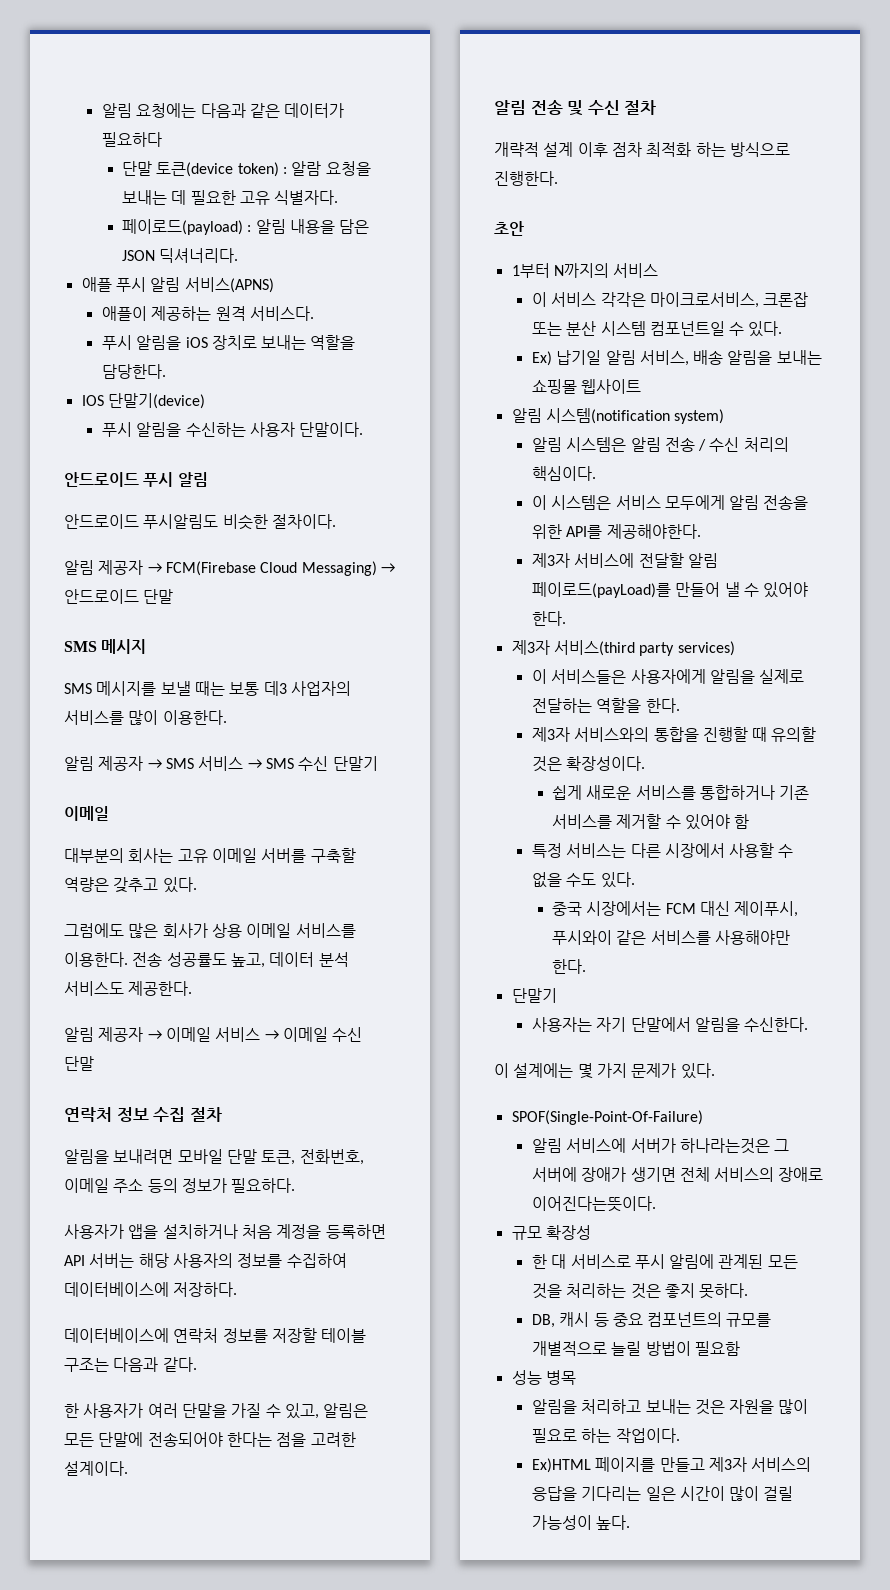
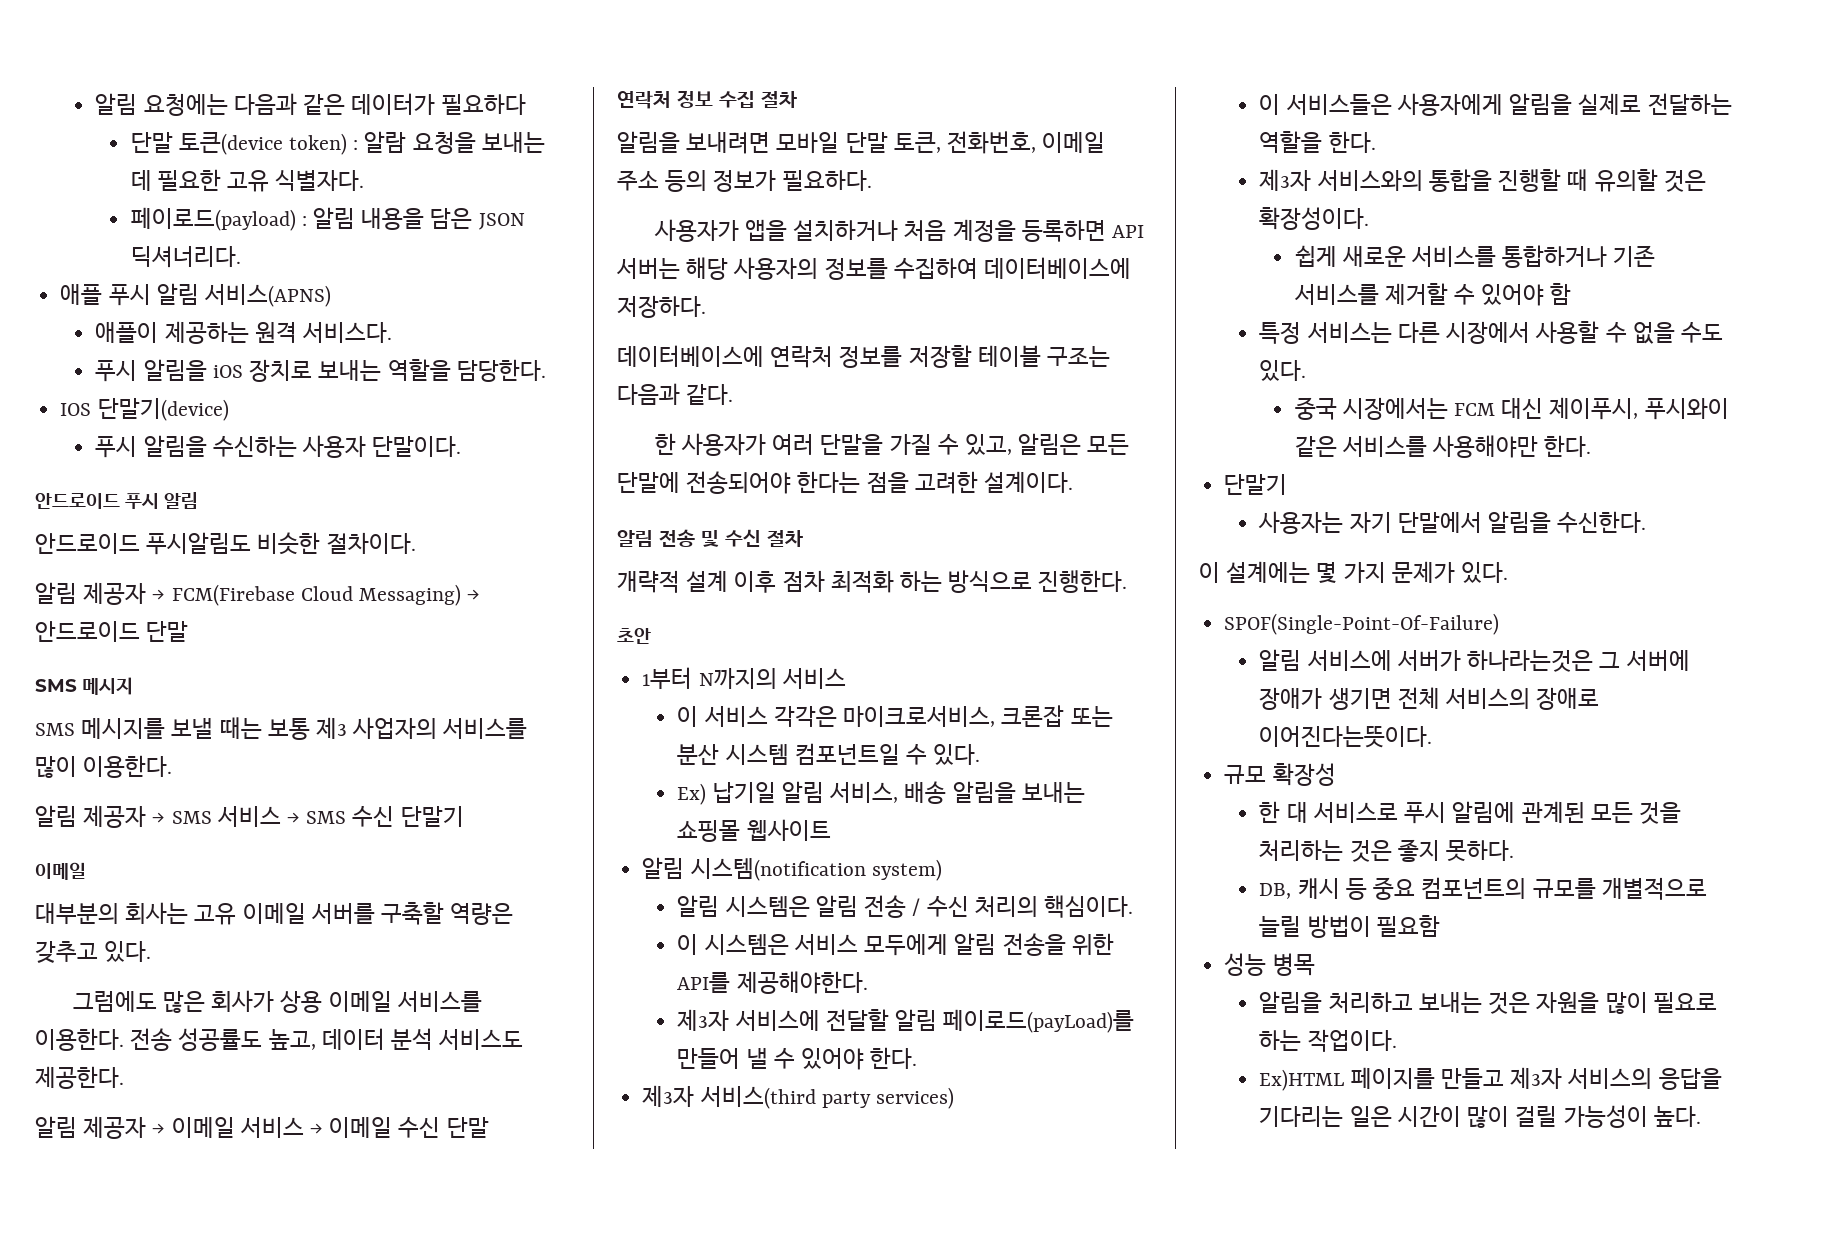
[263,681,287,696] 데3 -> [316,717,348,739] 제3

